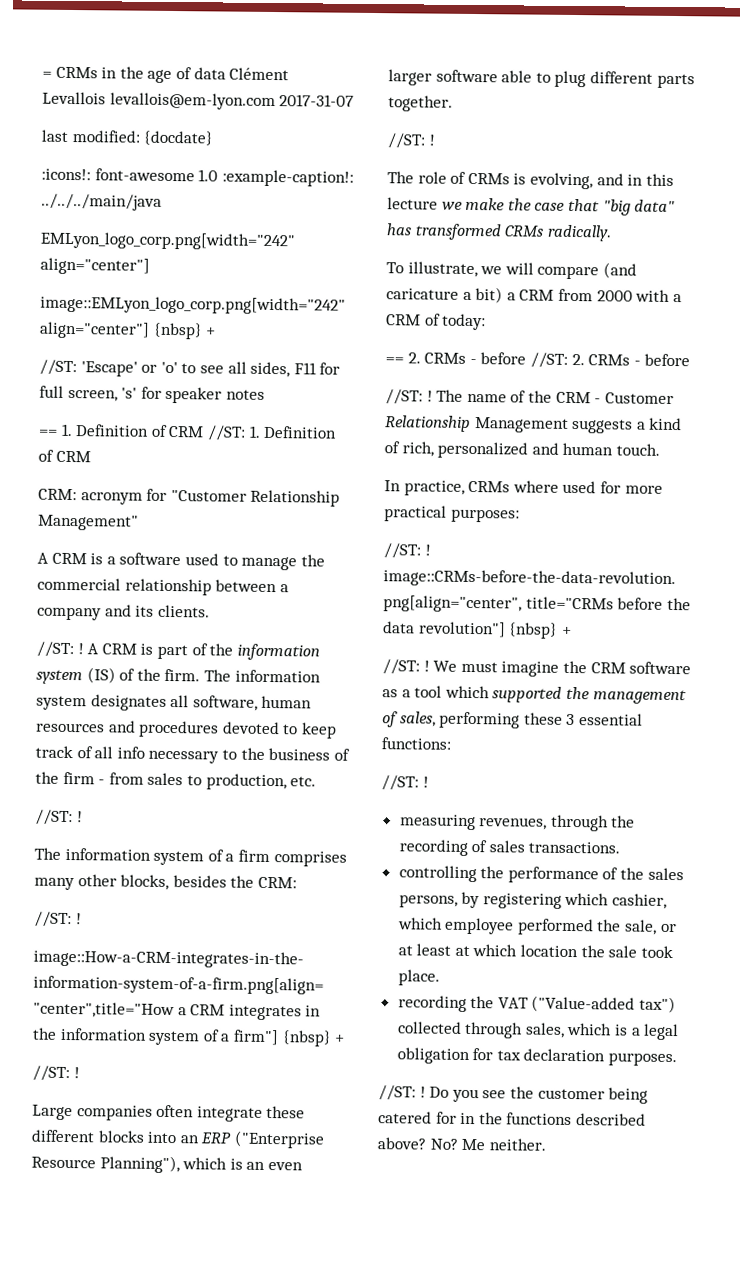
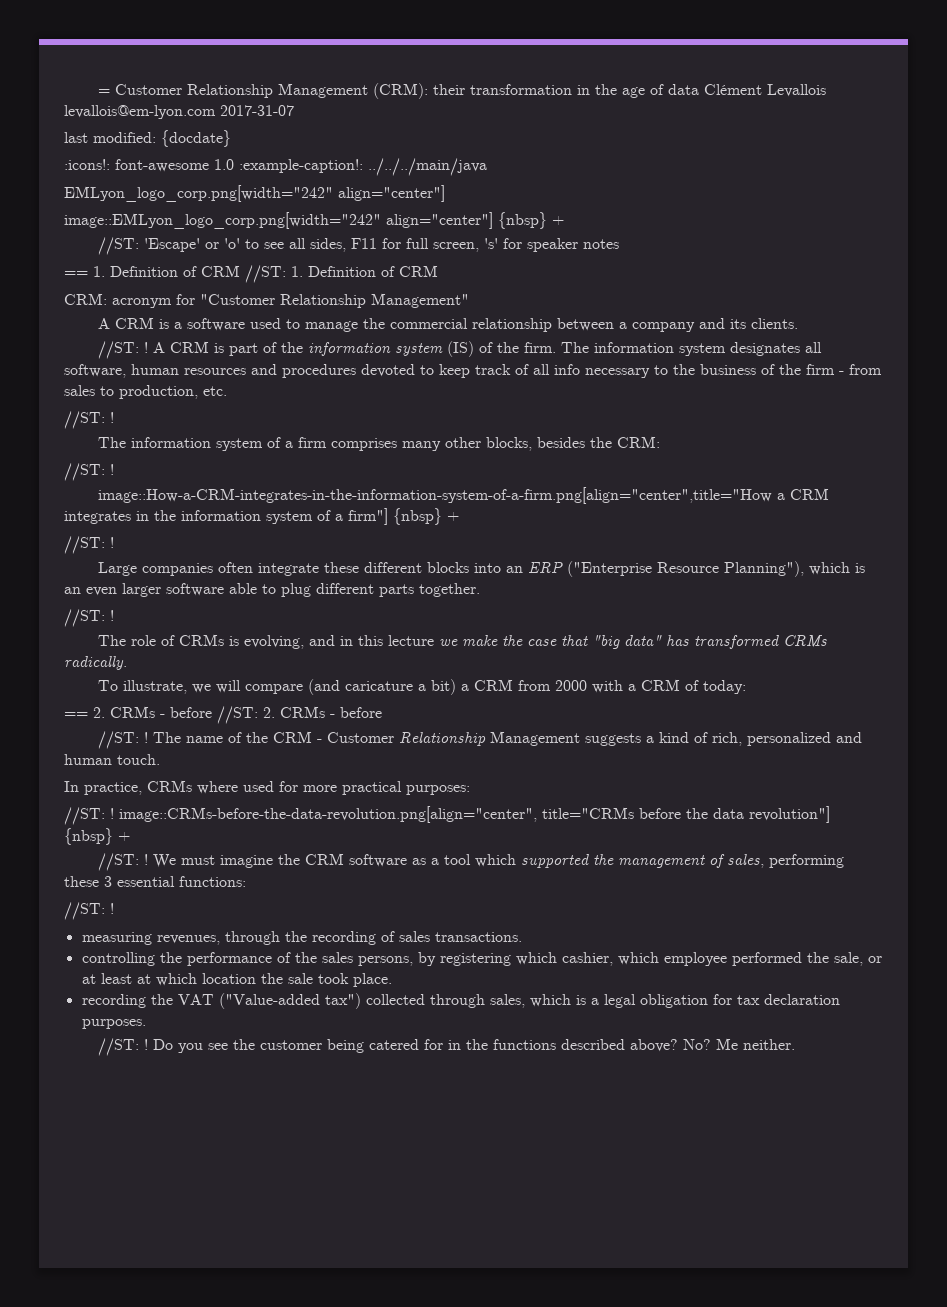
[55,66,98,79] CRMs -> [115,83,573,99] Customer Relationship Management (CRM): their transformation

